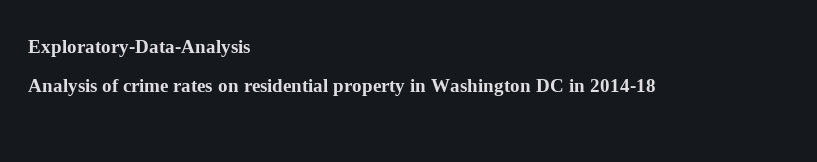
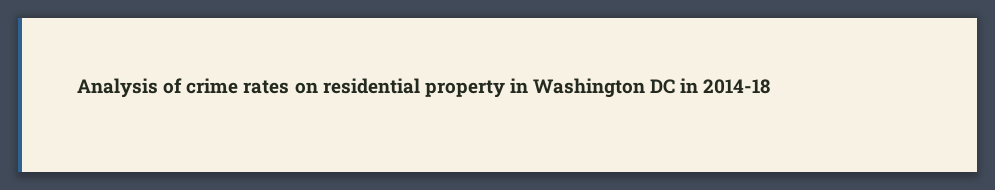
[28,40,250,57] Exploratory-Data-Analysis // -> (77, 88) none

